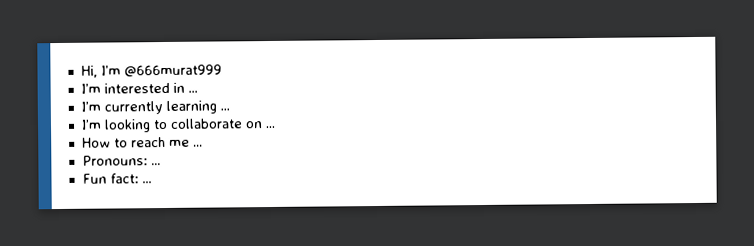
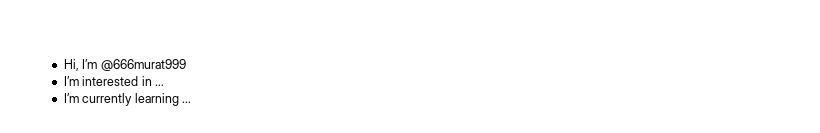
[80,118,276,133] [81,136,203,148] [81,155,161,166] [81,173,152,184] // I’m looking to collaborate on ... // How to reach me ... // Pronouns: ... // Fun fact: ... -> (191, 102) none

